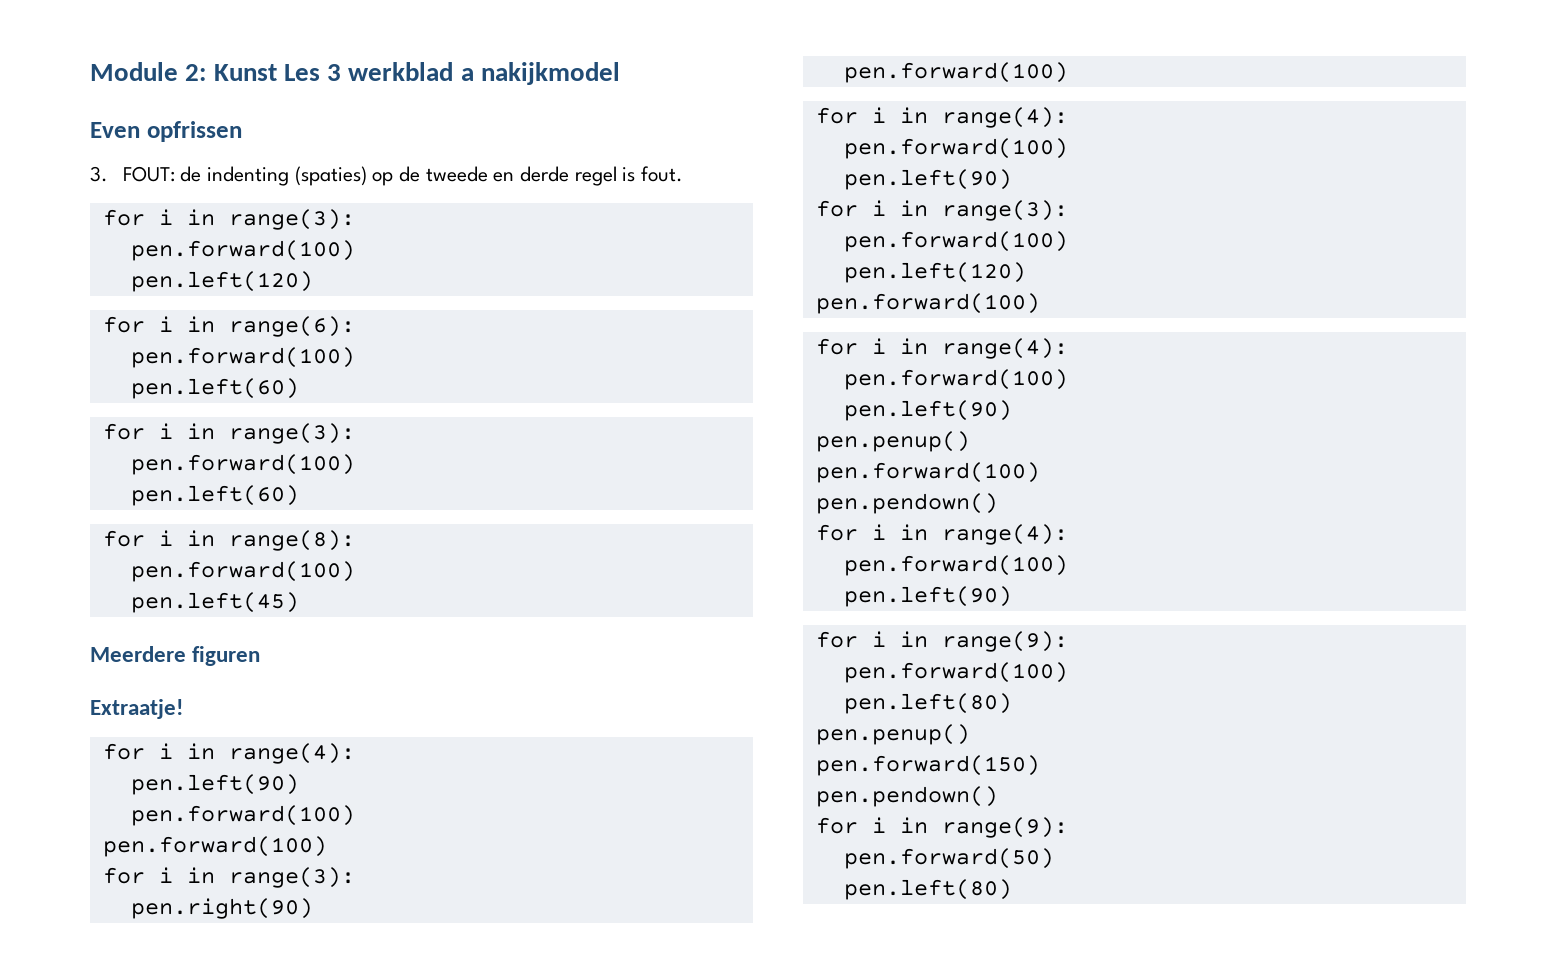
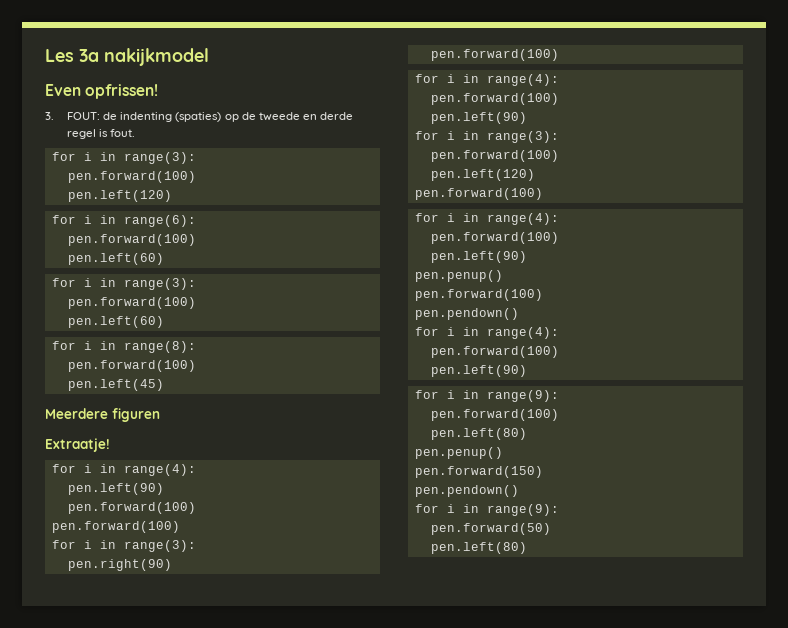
[90,62,474,81] Module 2: Kunst Les 3 werkblad a -> [45,49,99,62] Les 3a
[146,121,242,142] opfrissen -> [85,84,159,99] opfrissen!

